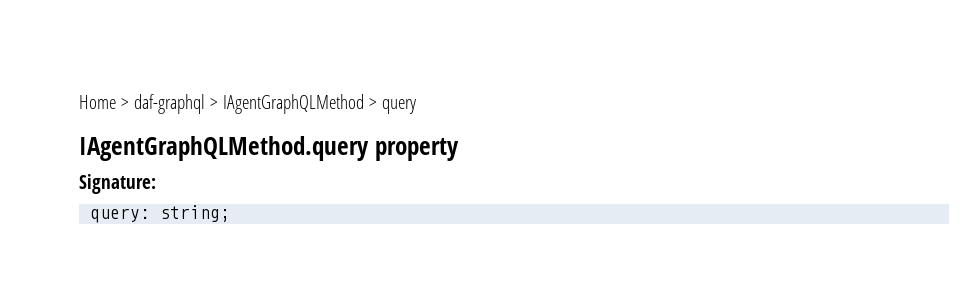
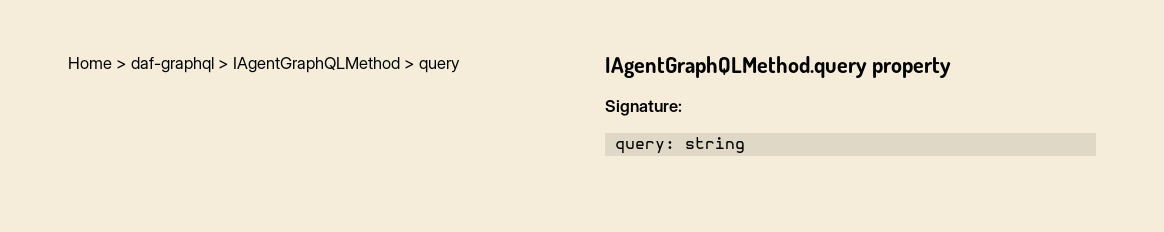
[160,205,231,222] string; -> [684,137,745,153] string

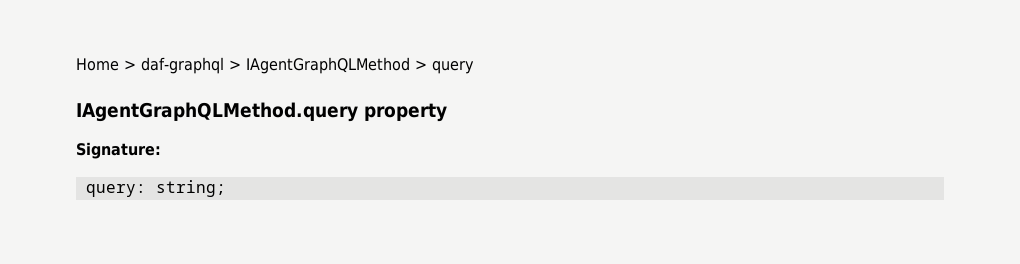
[684,137,745,153] string -> [155,180,226,197] string;

